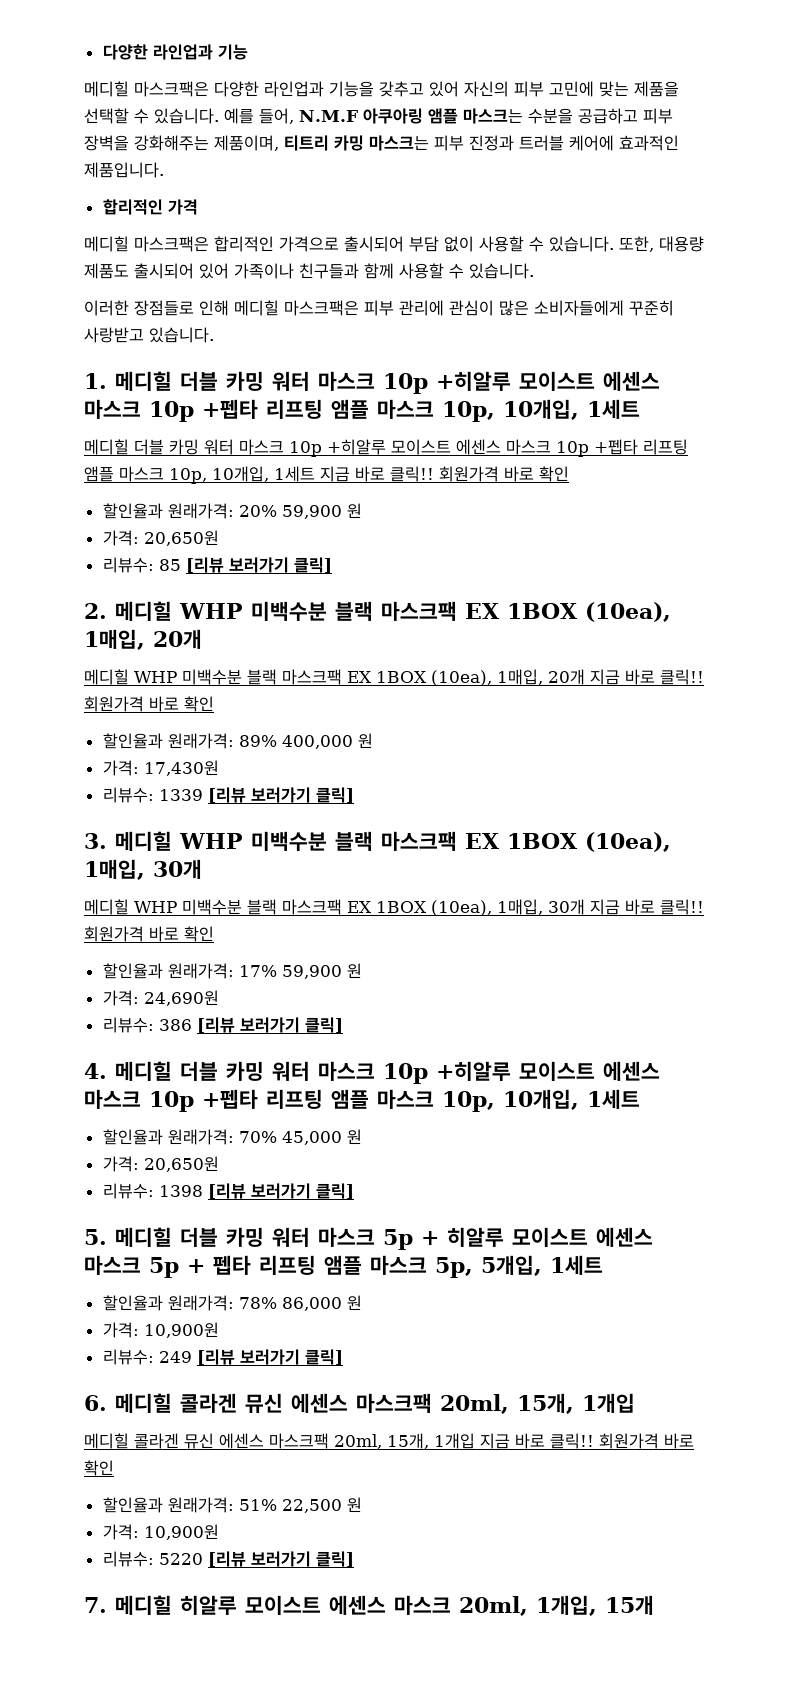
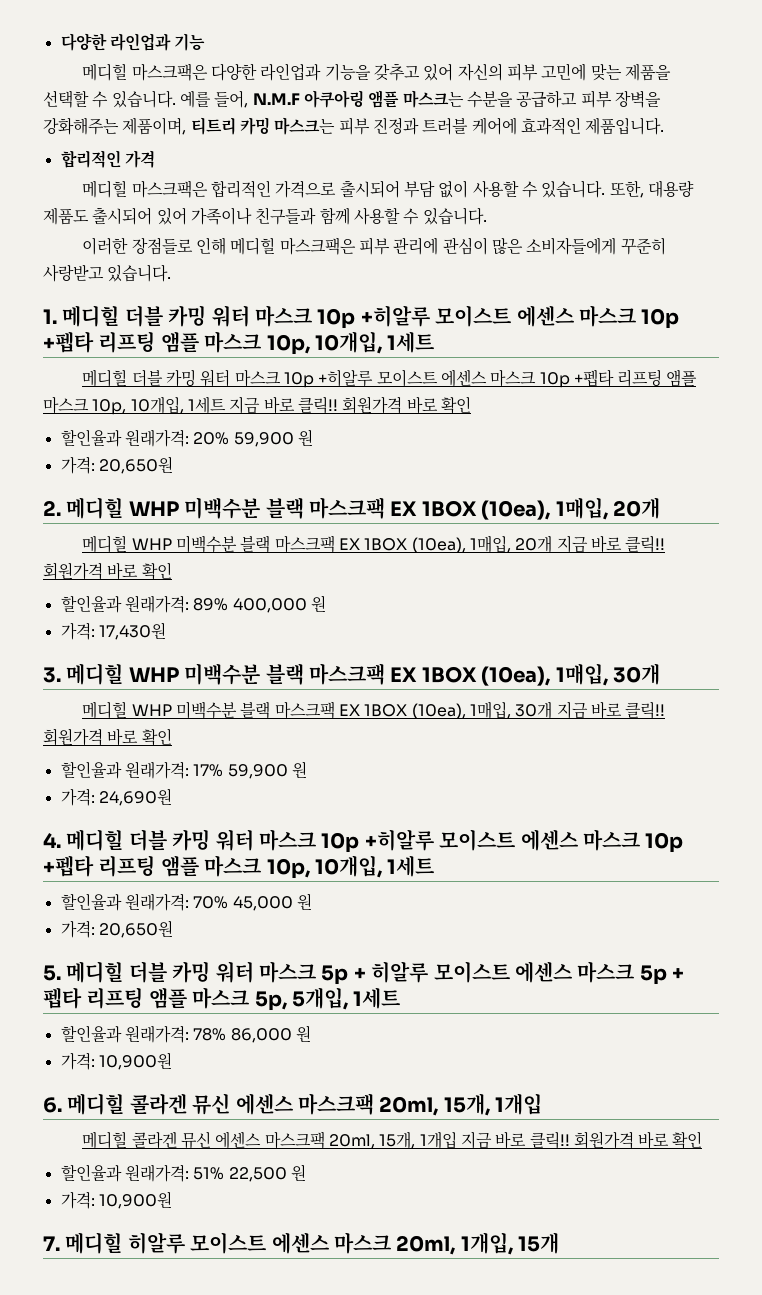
[102,557,332,573] // 리뷰수: 85 [리뷰 보러가기 클릭] -> (173, 465) none
[102,787,354,803] // 리뷰수: 1339 [리뷰 보러가기 클릭] -> (166, 631) none
[102,1017,343,1033] // 리뷰수: 386 [리뷰 보러가기 클릭] -> (172, 797) none
[102,1183,354,1199] // 리뷰수: 1398 [리뷰 보러가기 클릭] -> (173, 929) none
[102,1349,343,1365] // 리뷰수: 249 [리뷰 보러가기 클릭] -> (172, 1061) none
[102,1551,354,1567] // 리뷰수: 5220 [리뷰 보러가기 클릭] -> (172, 1200) none

